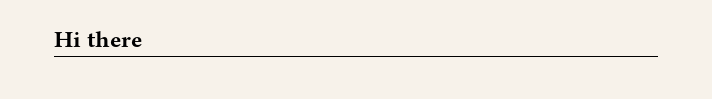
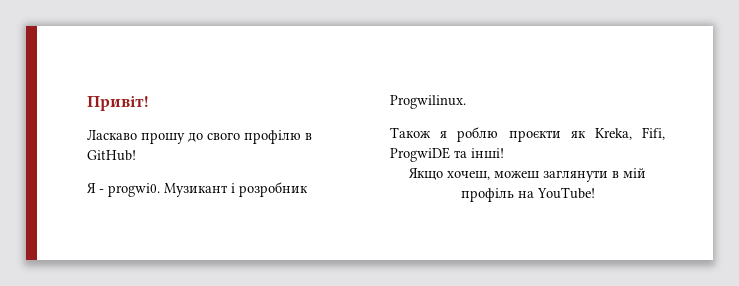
[54,31,143,47] Hi there -> [87,96,149,111] [87,129,312,144] [87,150,136,161] [87,182,308,197] [390,95,466,109] [390,127,665,142] [390,147,504,162] [409,168,646,182] [460,187,595,202] Привіт! // Ласкаво прошу до свого профілю в GitHub! // Я - progwi0. Музикант і розробник Progwilinux. // Також я роблю проєкти як Kreka, Fifi, ProgwiDE та інші! // Якщо хочеш, можеш заглянути в мій профіль на YouTube!

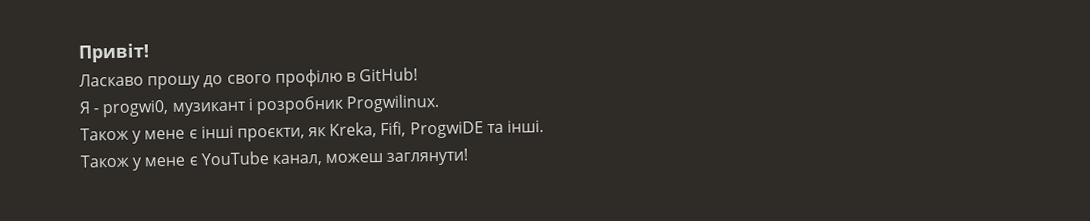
[108,183,228,197] progwi0. Музикант -> [102,99,247,118] progwi0, музикант
[440,127,561,142] я роблю проєкти -> [132,125,305,144] у мене є інші проєкти,
[471,148,504,159] [409,168,646,182] [460,187,595,202] інші! // Якщо хочеш, можеш заглянути в мій профіль на YouTube! -> [507,120,545,133] [80,148,469,171] інші. // Також у мене є YouTube канал, можеш заглянути!

